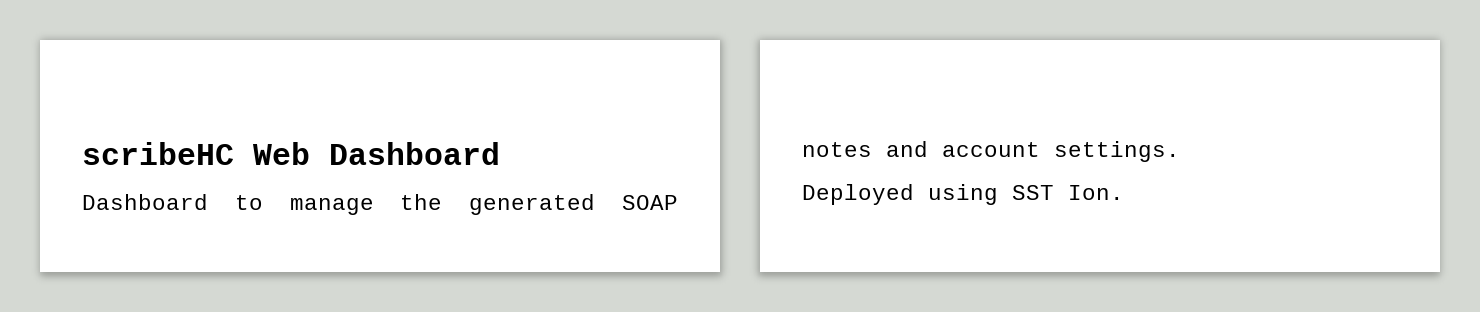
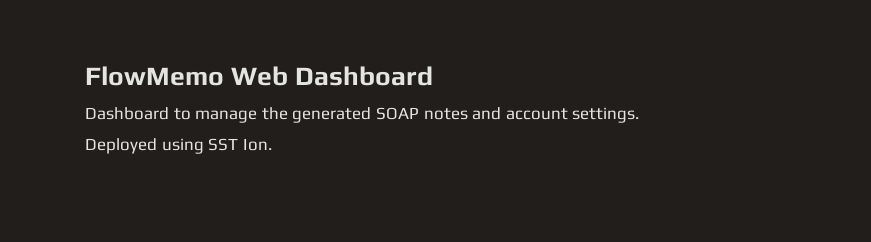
[82,142,234,165] scribeHC -> [85,66,224,86] FlowMemo

